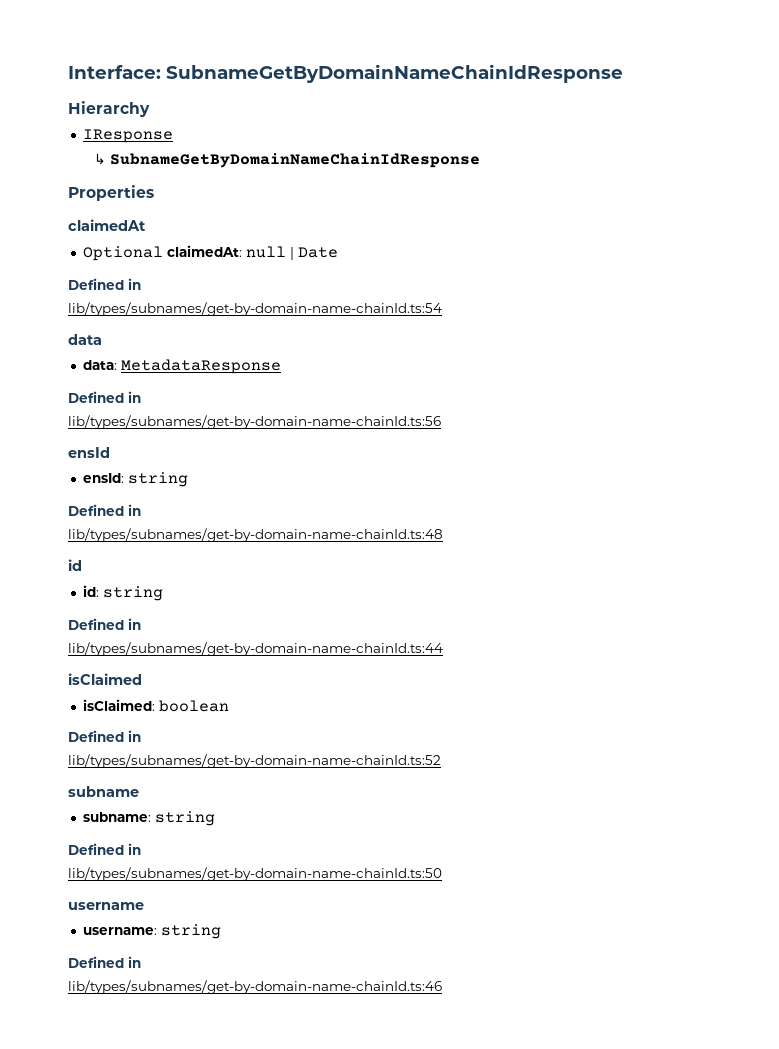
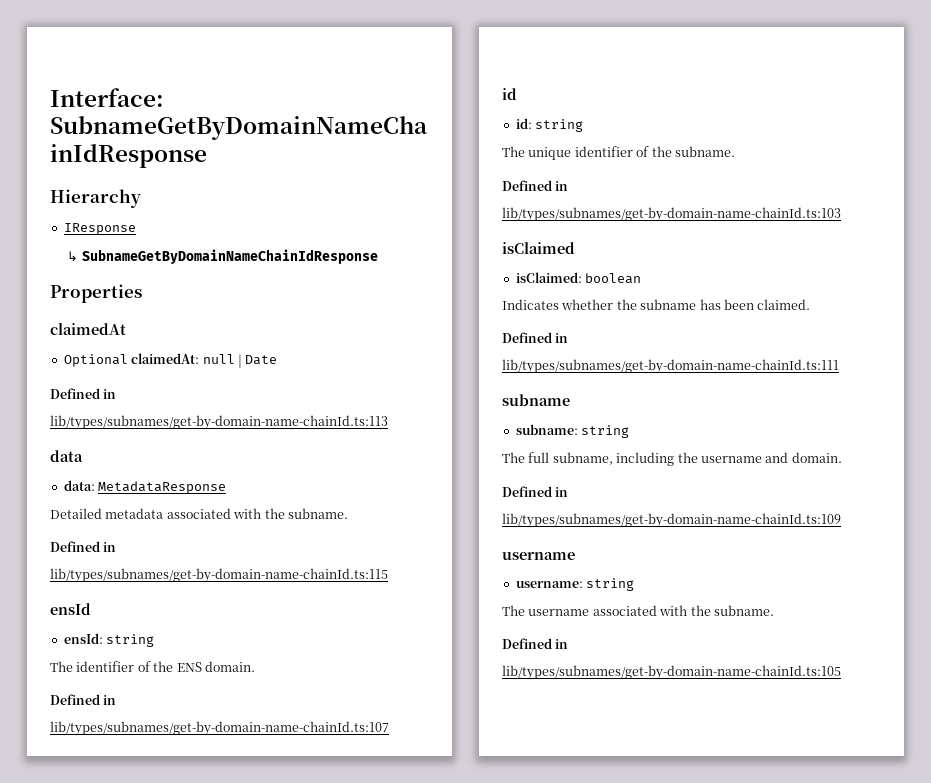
[68,302,442,316] lib/types/subnames/get-by-domain-name-chainId.ts:54 -> [50,415,388,430] lib/types/subnames/get-by-domain-name-chainId.ts:113
[68,391,141,403] [68,415,441,429] // Defined in // lib/types/subnames/get-by-domain-name-chainId.ts:56 -> [50,508,348,519] [50,541,117,552] [50,568,388,583] // Detailed metadata associated with the subname. // Defined in // lib/types/subnames/get-by-domain-name-chainId.ts:115
[68,504,141,516] [68,528,443,542] // Defined in // lib/types/subnames/get-by-domain-name-chainId.ts:48 -> [50,661,255,672] [50,694,117,705] [50,721,389,736] // The identifier of the ENS domain. // Defined in // lib/types/subnames/get-by-domain-name-chainId.ts:107
[68,618,141,630] [68,642,443,656] // Defined in // lib/types/subnames/get-by-domain-name-chainId.ts:44 -> [502,146,735,160] [502,180,569,191] [502,207,841,222] // The unique identifier of the subname. // Defined in // lib/types/subnames/get-by-domain-name-chainId.ts:103
[68,730,141,742] [68,754,441,768] // Defined in // lib/types/subnames/get-by-domain-name-chainId.ts:52 -> [502,299,811,310] [502,332,569,343] [502,359,839,374] // Indicates whether the subname has been claimed. // Defined in // lib/types/subnames/get-by-domain-name-chainId.ts:111
[68,843,141,855] [68,867,442,881] // Defined in // lib/types/subnames/get-by-domain-name-chainId.ts:50 -> [502,452,842,466] [502,486,569,497] [502,513,841,528] // The full subname, including the username and domain. // Defined in // lib/types/subnames/get-by-domain-name-chainId.ts:109
[68,956,141,968] [68,980,442,994] // Defined in // lib/types/subnames/get-by-domain-name-chainId.ts:46 -> [502,605,774,616] [502,638,569,649] [502,665,841,680] // The username associated with the subname. // Defined in // lib/types/subnames/get-by-domain-name-chainId.ts:105

